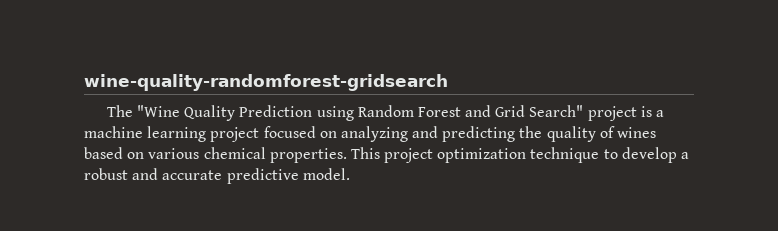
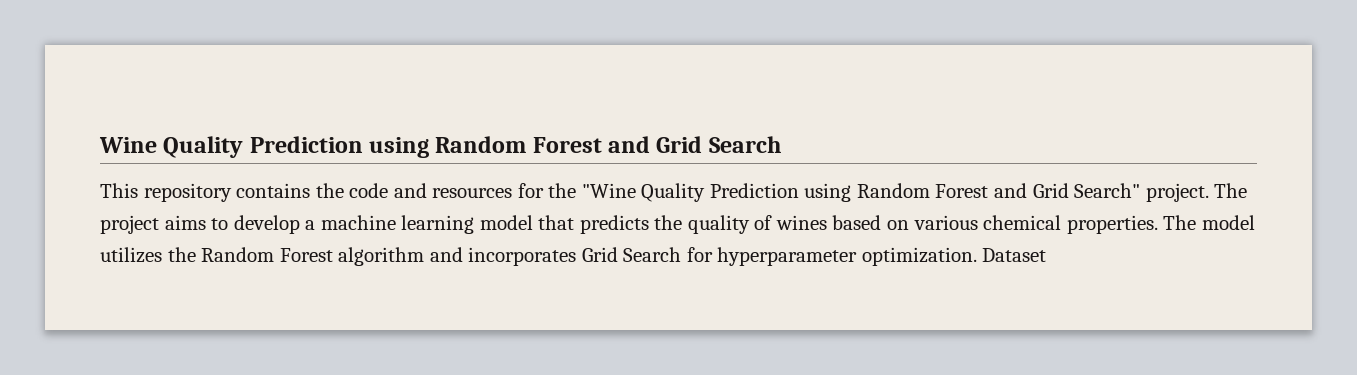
[84,74,448,91] [106,105,133,117] wine-quality-randomforest-gridsearch // The -> [99,136,781,158] [100,183,577,202] Wine Quality Prediction using Random Forest and Grid Search // This repository contains the code and resources for the
[587,106,664,121] [84,126,516,142] project is a machine learning project focused on analyzing and predicting -> [1145,183,1248,202] [100,215,649,234] project. The project aims to develop a machine learning model that predicts
[350,147,690,163] [84,168,350,184] This project optimization technique to develop a robust and accurate predictive model. -> [1163,215,1255,230] [100,247,1047,266] The model utilizes the Random Forest algorithm and incorporates Grid Search for hyperparameter optimization. Dataset

